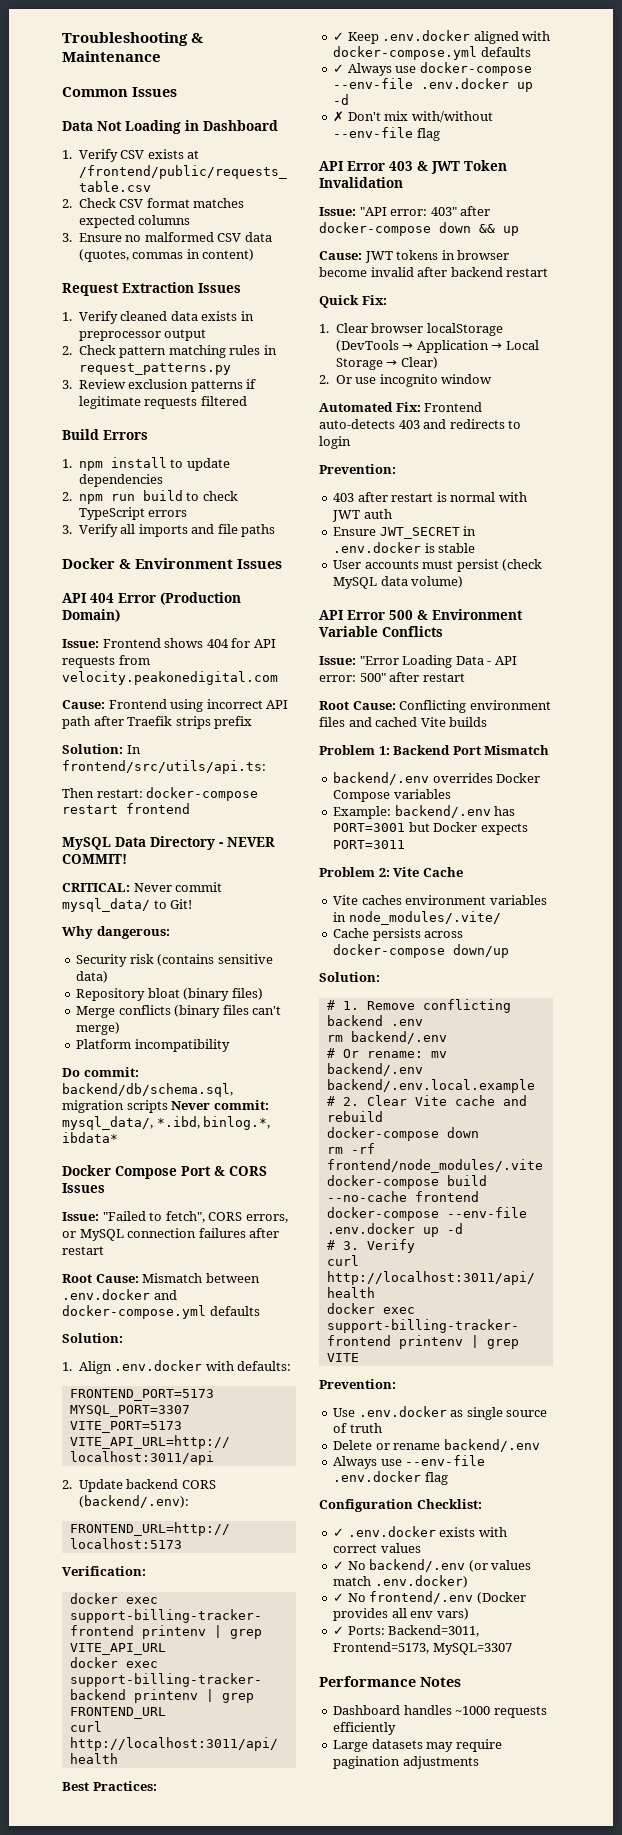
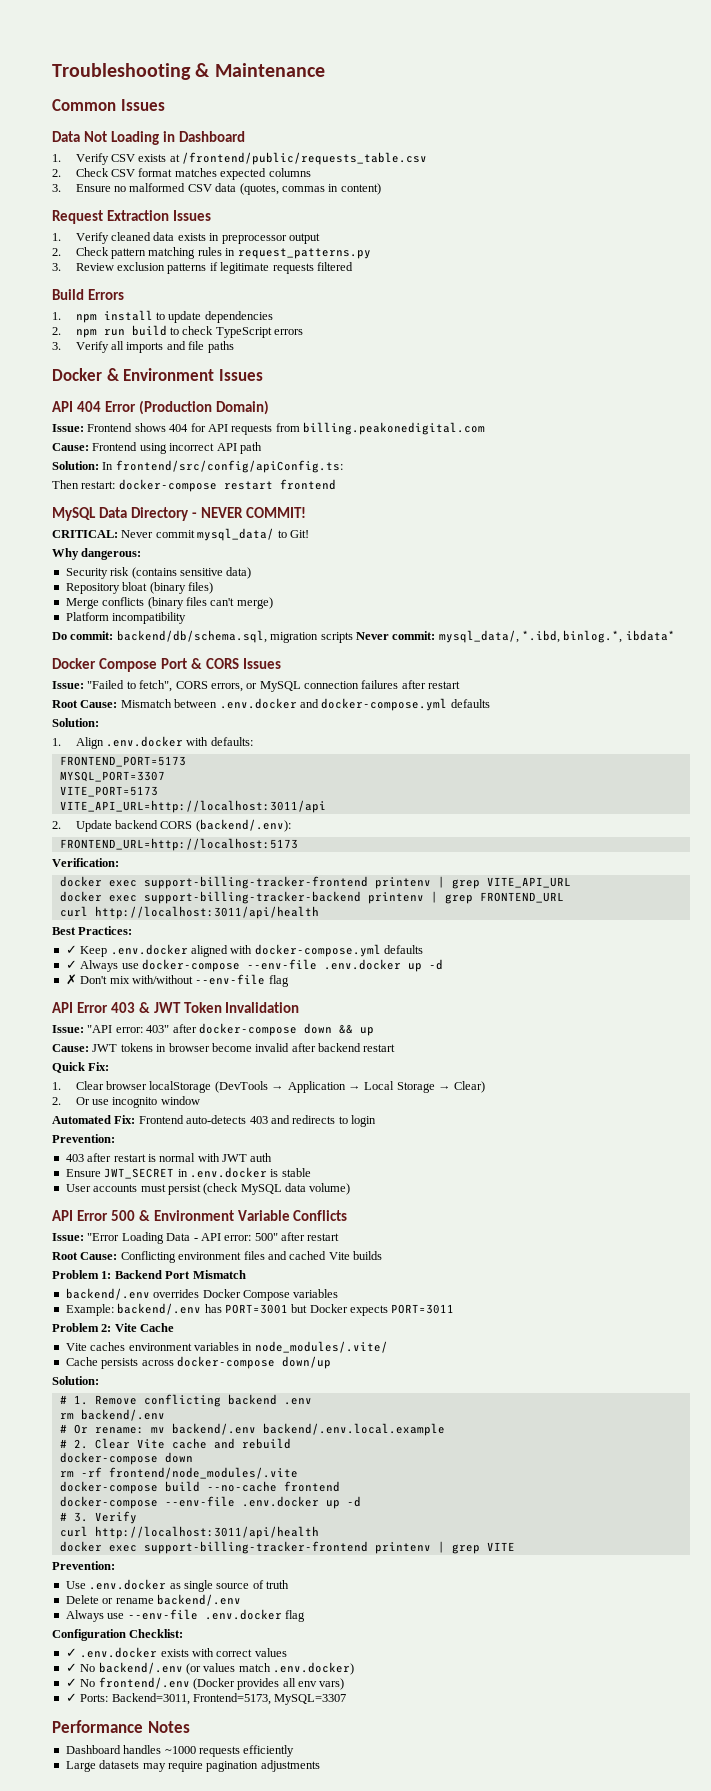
[62,671,278,685] velocity.peakonedigital.com -> [303,422,485,435] billing.peakonedigital.com
[93,716,253,729] after Traefik strips prefix -> (262, 448) none
[62,760,266,774] frontend/src/utils/api.ts: -> [115,460,343,473] frontend/src/config/apiConfig.ts:

